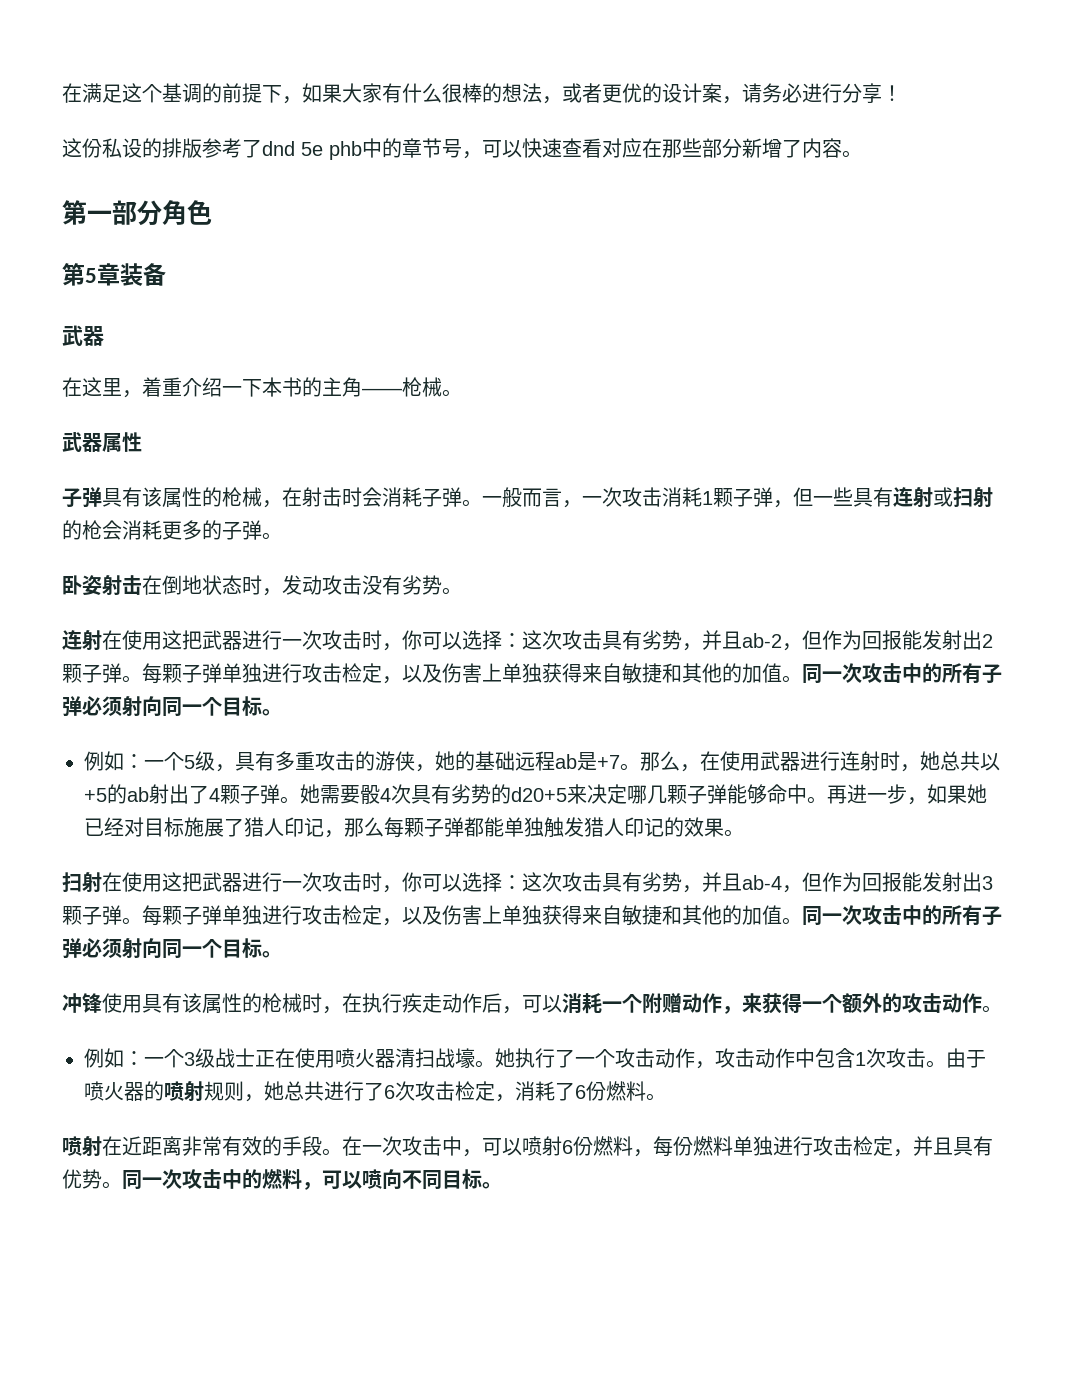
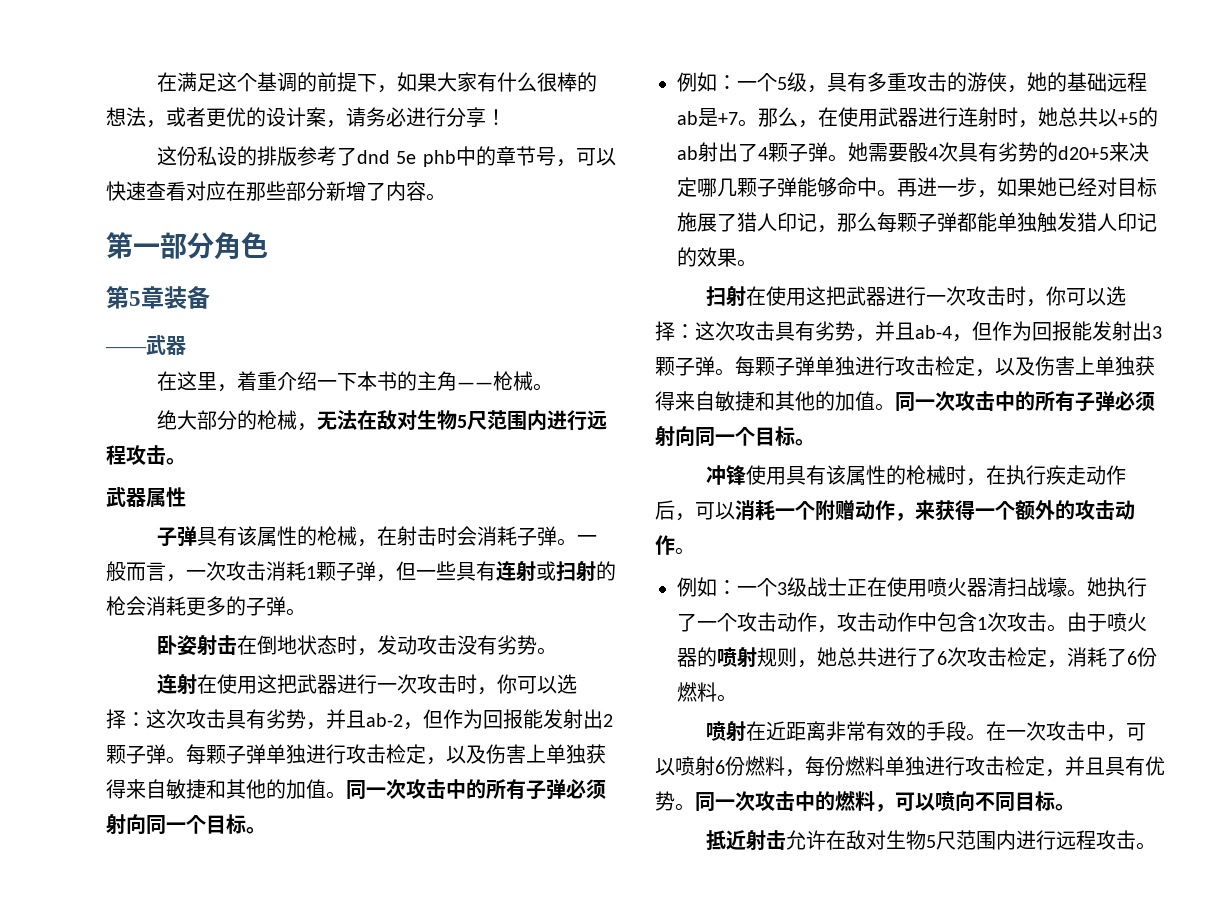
(166, 274) none -> [105,347,147,353] ——
(462, 393) none -> [156,410,607,431] [106,445,186,465] // 绝大部分的枪械，无法在敌对生物5尺范围内进行远程攻击。
(502, 1185) none -> [705,830,1156,851] // 抵近射击允许在敌对生物5尺范围内进行远程攻击。

